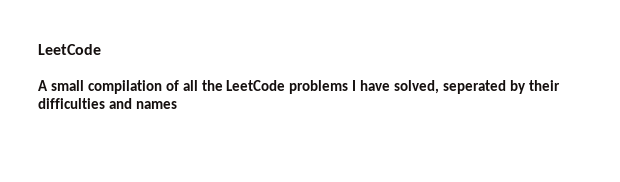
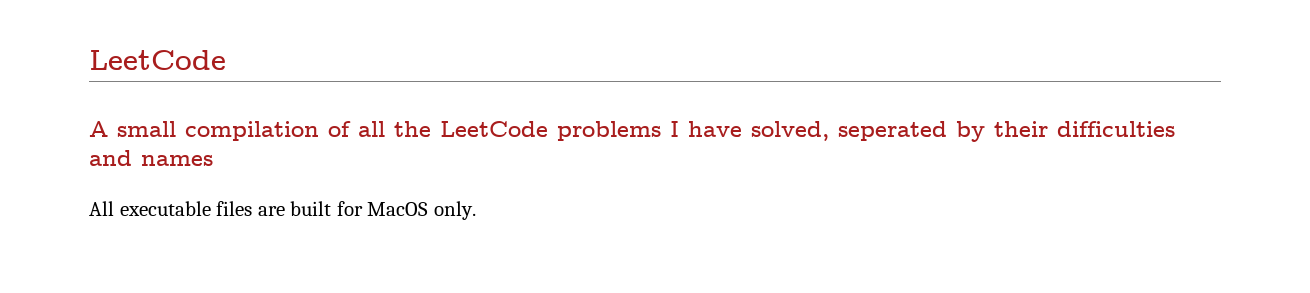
(177, 105) none -> [89,201,476,220] // All executable files are built for MacOS only.

